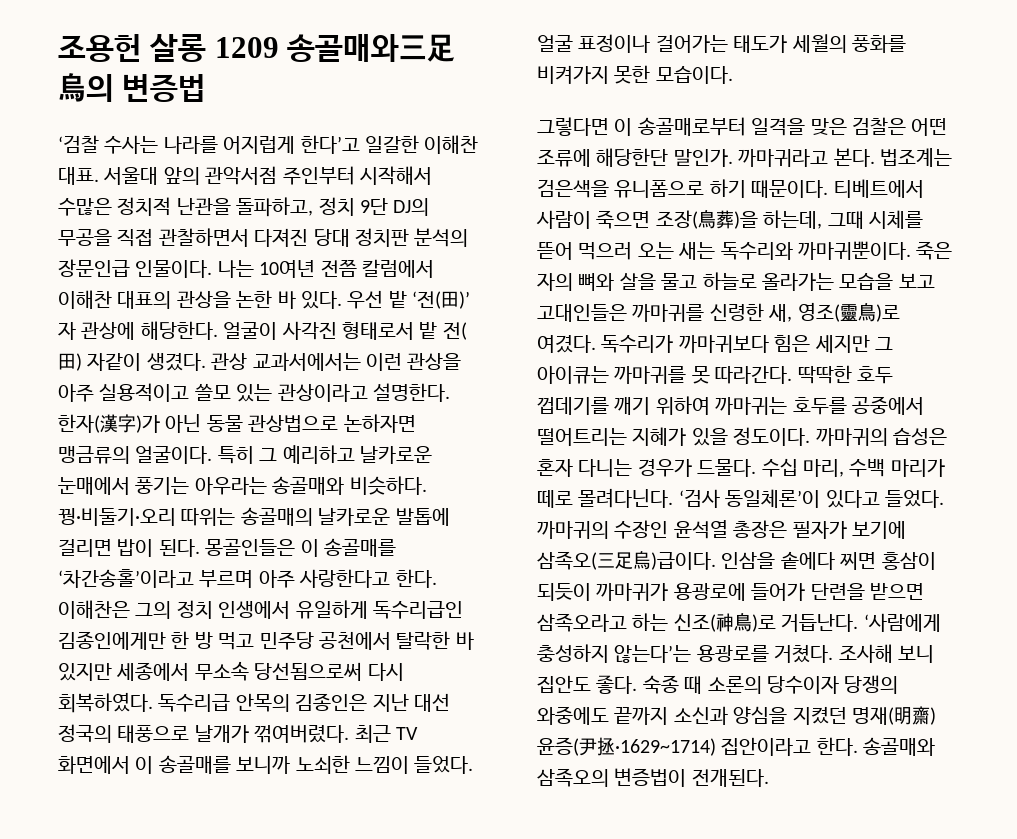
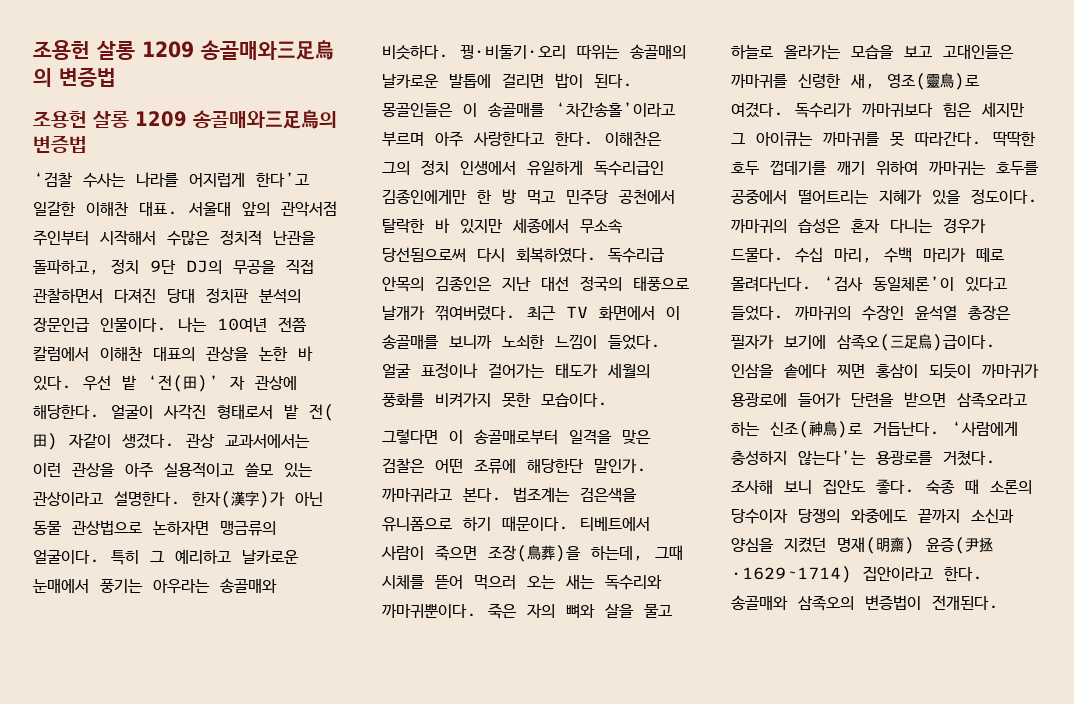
[58,34,456,62] [58,73,207,102] 조용헌 살롱 1209 송골매와三足烏의 변증법 -> [33,40,334,60] [33,67,116,87] [33,109,337,129] [33,135,87,153] 조용헌 살롱 1209 송골매와三足烏의 변증법 // 조용헌 살롱 1209 송골매와三足烏의 변증법

